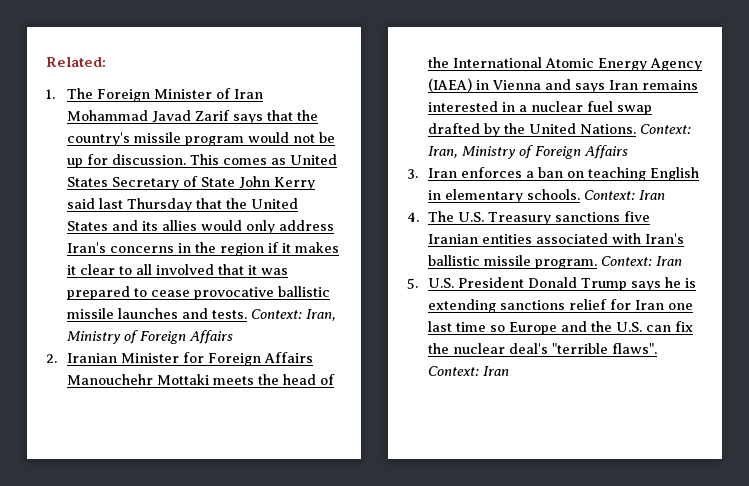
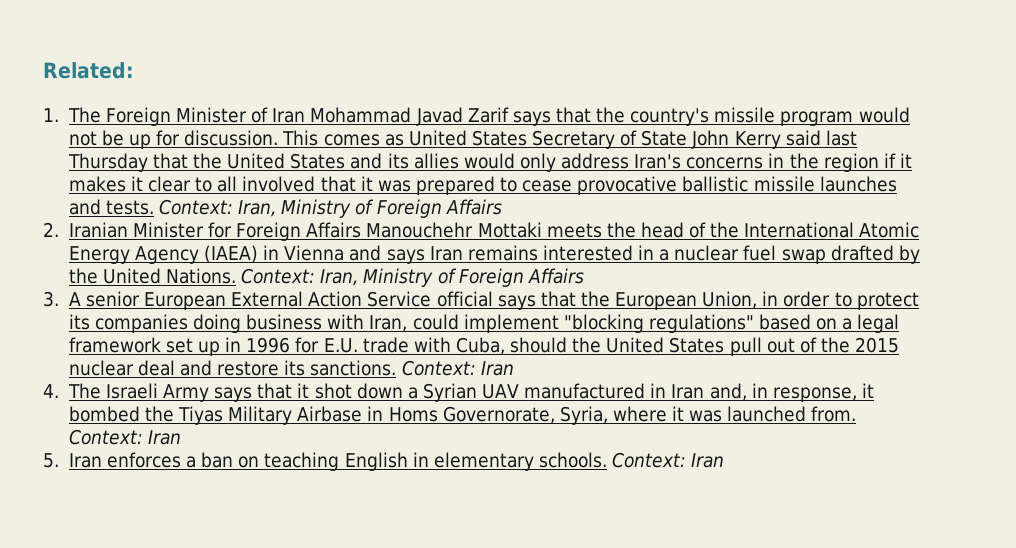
(418, 174) none -> [68,291,919,310] [68,314,900,333] [68,337,900,356] [68,360,514,376] [43,383,874,402] [68,406,857,425] [68,429,181,445] [43,453,59,468] A senior European External Action Service official says that the European Union, in order to protect its companies doing business with Iran, could implement "blocking regulations" based on a legal framework set up in 1996 for E.U. trade with Cuba, should the United States pull out of the 2015 nuclear deal and restore its sanctions. Context: Iran // 4. The Israeli Army says that it shot down a Syrian UAV manufactured in Iran and, in response, it bombed the Tiyas Military Airbase in Homs Governorate, Syria, where it was launched from. Context: Iran // 5.
[407,211,650,225] [427,233,684,244] [427,255,682,269] [407,277,696,291] [427,299,693,313] [427,321,693,335] [427,343,657,354] [427,366,509,376] // 4. The U.S. Treasury sanctions five Iranian entities associated with Iran's ballistic missile program. Context: Iran // 5. U.S. President Donald Trump says he is extending sanctions relief for Iran one last time so Europe and the U.S. can fix the nuclear deal's "terrible flaws". Context: Iran -> (725, 460) none

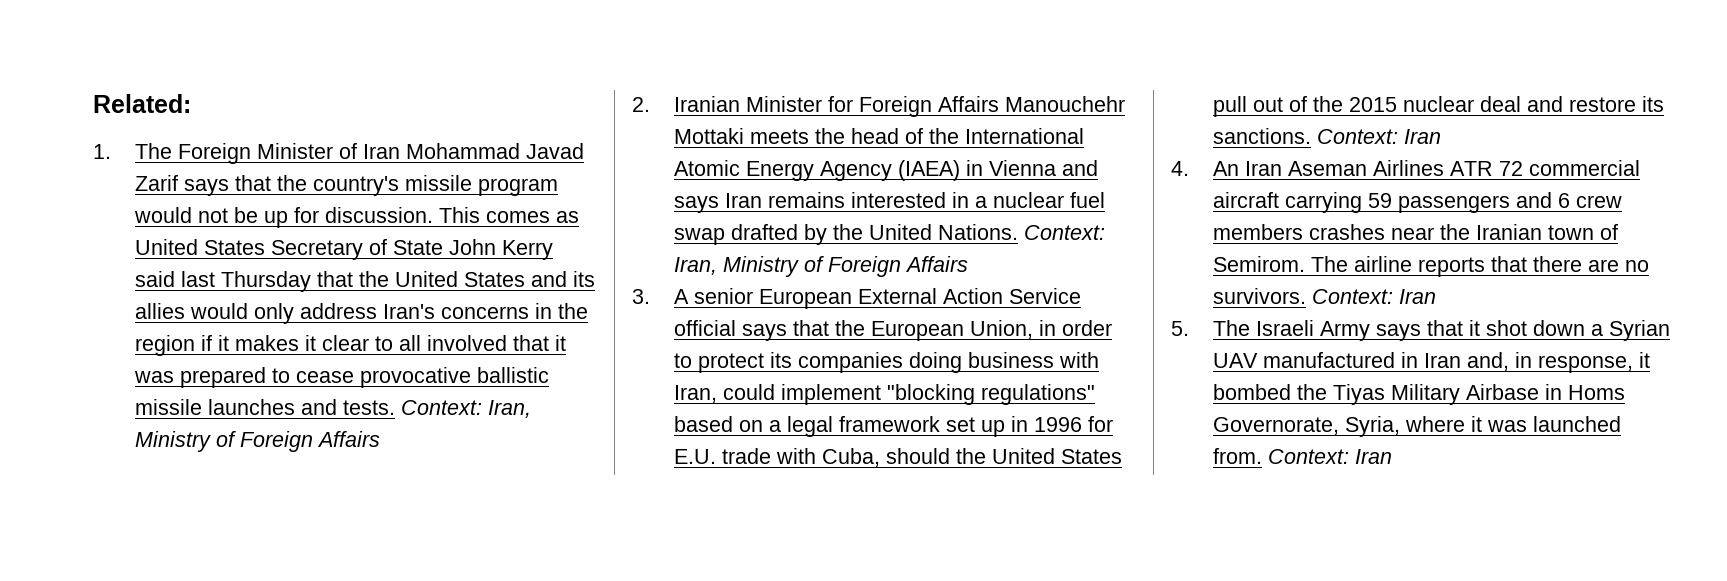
(59, 391) none -> [1212,160,1640,176] [1212,192,1622,213] [1212,224,1618,240] [1212,256,1649,277] [1212,288,1436,304] [1171,321,1189,336] An Iran Aseman Airlines ATR 72 commercial aircraft carrying 59 passengers and 6 crew members crashes near the Iranian town of Semirom. The airline reports that there are no survivors. Context: Iran // 5.
[43,452,725,471] // 5. Iran enforces a ban on teaching English in elementary schools. Context: Iran -> (1392, 456) none

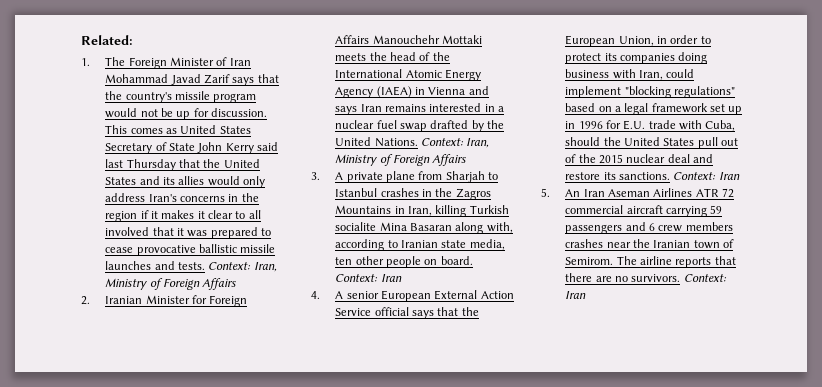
(689, 296) none -> [346,171,499,183] [335,188,491,200] [335,205,509,217] [335,222,513,234] [335,239,505,251] [335,256,473,268] [335,274,402,282] [311,291,344,299] private plane from Sharjah to Istanbul crashes in the Zagros Mountains in Iran, killing Turkish socialite Mina Basaran along with, according to Iranian state media, ten other people on board. Context: Iran // 4. A
[1171,161,1189,176] 4. -> [541,188,550,197] 5.
[1171,320,1670,341] [1212,352,1650,373] [1212,384,1625,405] [1212,416,1621,437] [1212,448,1392,464] // 5. The Israeli Army says that it shot down a Syrian UAV manufactured in Iran and, in response, it bombed the Tiyas Military Airbase in Homs Governorate, Syria, where it was launched from. Context: Iran -> (587, 295) none

